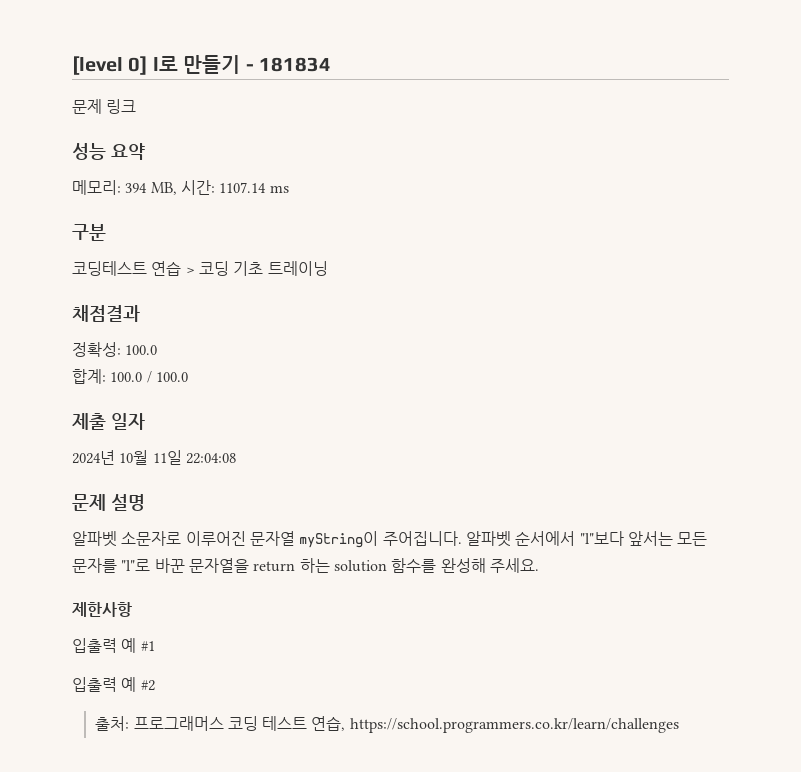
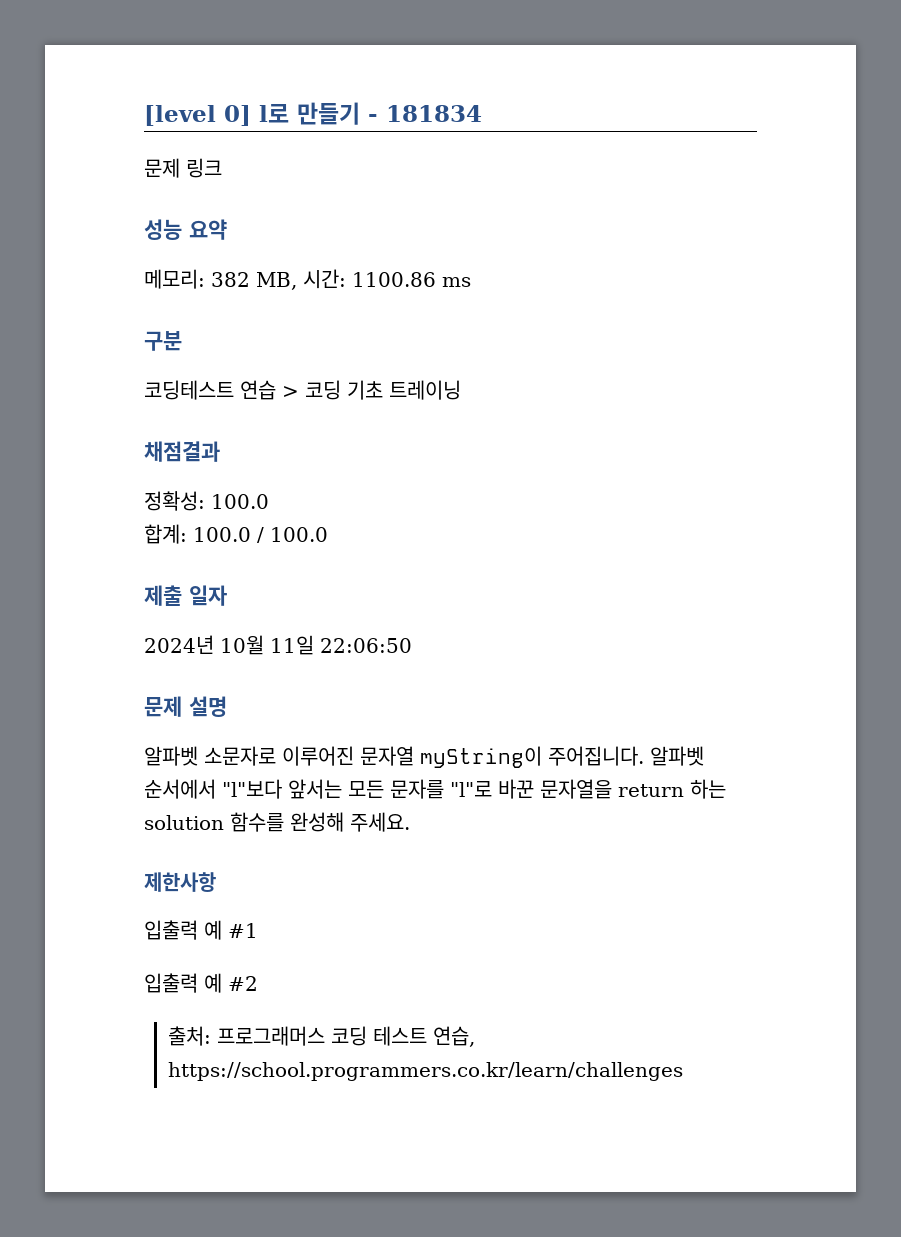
[125,183,148,193] 394 -> [211,272,250,287] 382
[219,182,267,193] 1107.14 -> [352,272,436,287] 1100.86
[185,453,236,464] 22:04:08 -> [320,638,412,653] 22:06:50

